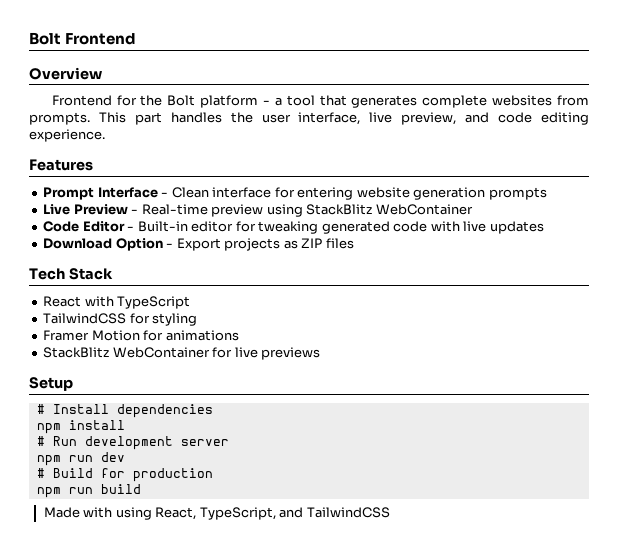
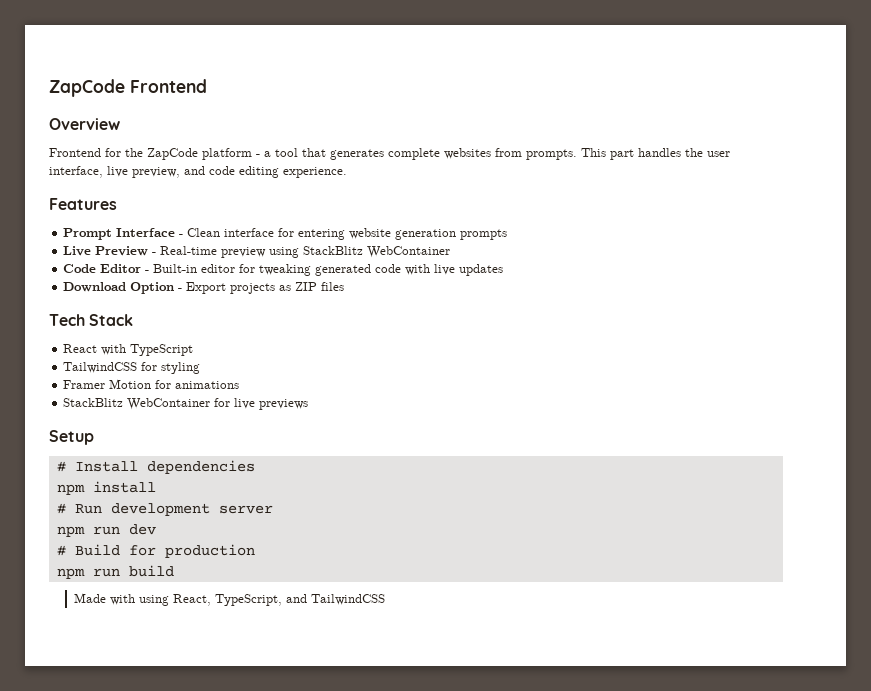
[29,32,61,45] Bolt -> [49,79,125,97] ZapCode
[167,95,196,106] Bolt -> [147,148,198,160] ZapCode

